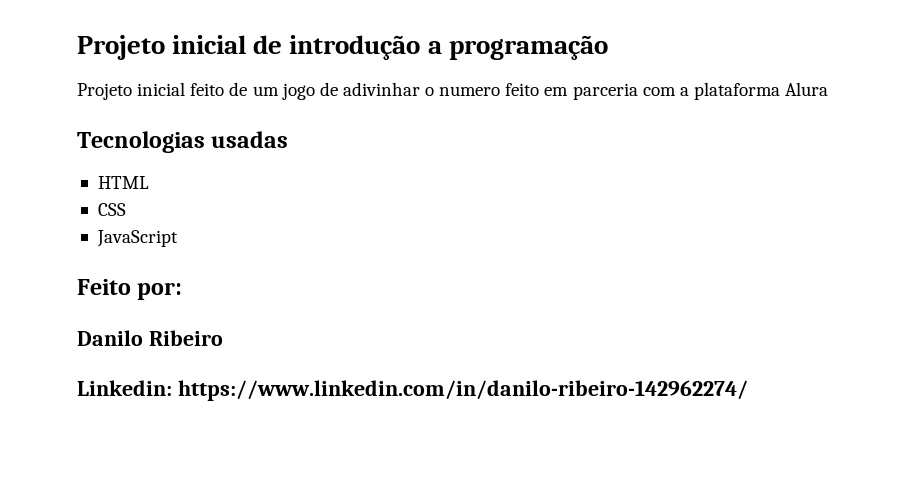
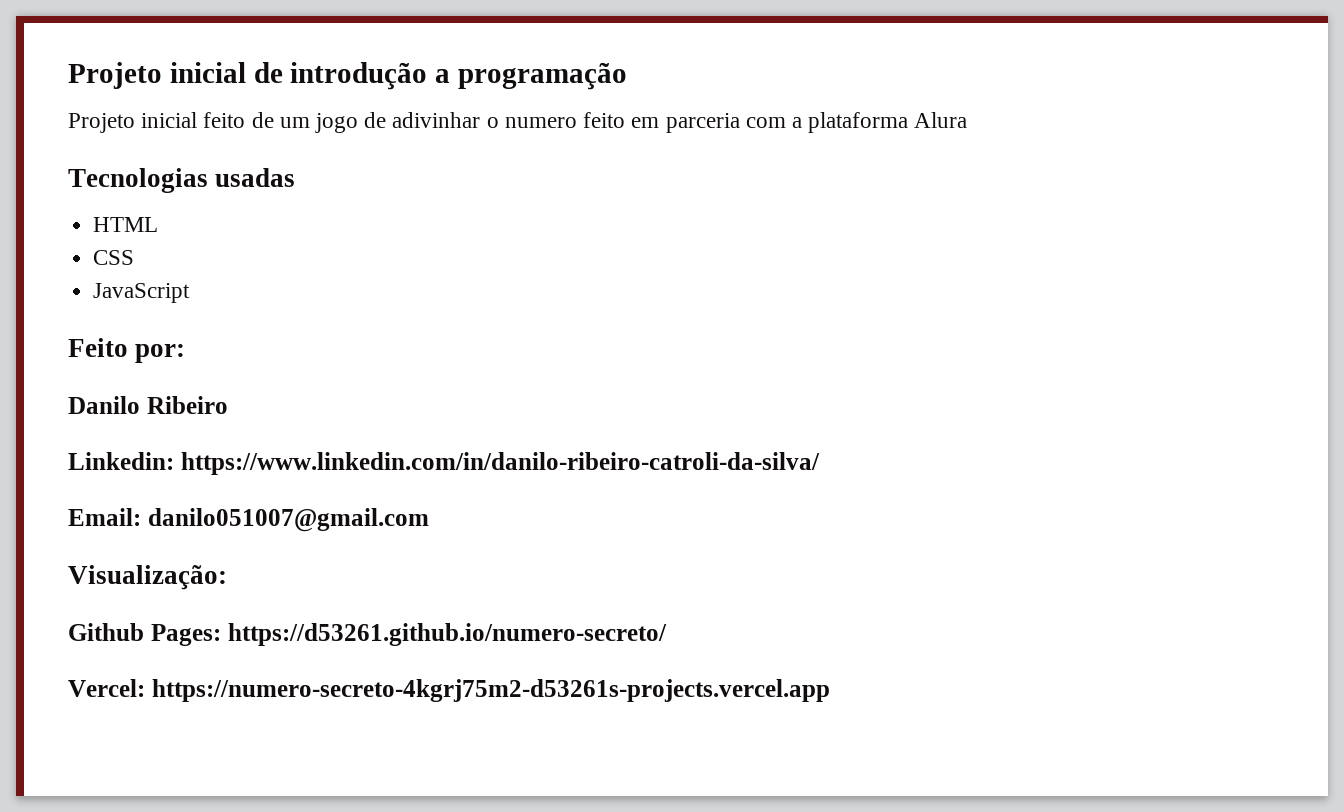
[177,380,748,401] https://www.linkedin.com/in/danilo-ribeiro-142962274/ -> [180,452,820,475] [68,508,429,532] [68,565,227,590] [68,623,667,646] [68,679,830,702] https://www.linkedin.com/in/danilo-ribeiro-catroli-da-silva/ // Email: danilo051007@gmail.com // Visualização: // Github Pages: https://d53261.github.io/numero-secreto/ // Vercel: https://numero-secreto-4kgrj75m2-d53261s-projects.vercel.app

